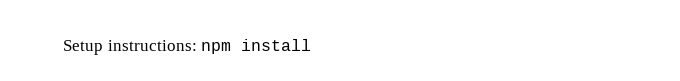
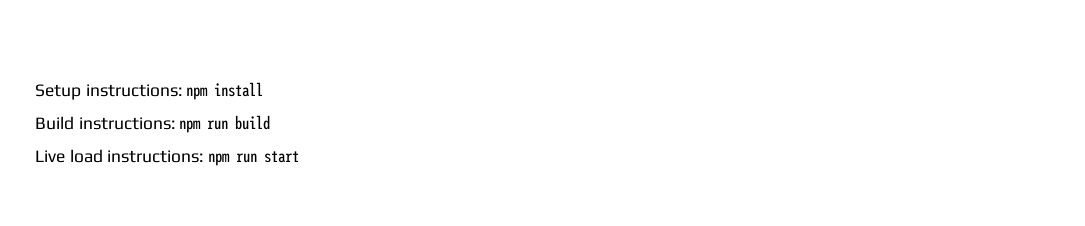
(312, 45) none -> [35,115,271,133] [35,149,300,166] // Build instructions: npm run build // Live load instructions: npm run start

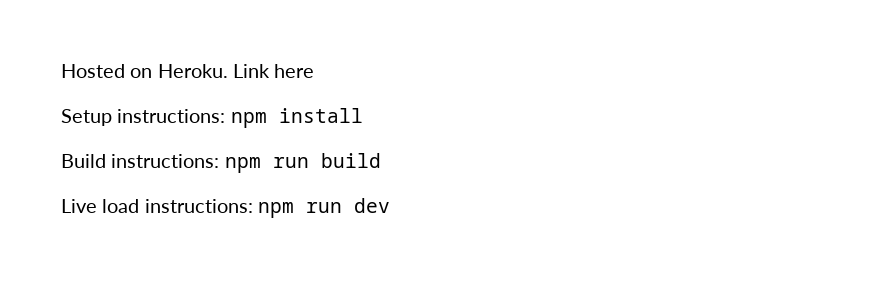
(35, 92) none -> [61,64,315,78] Hosted on Heroku. Link here //
[264,151,300,163] start -> [353,198,390,213] dev

